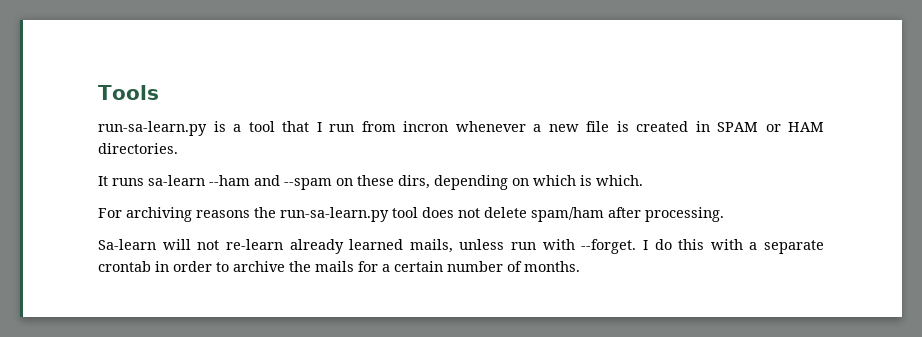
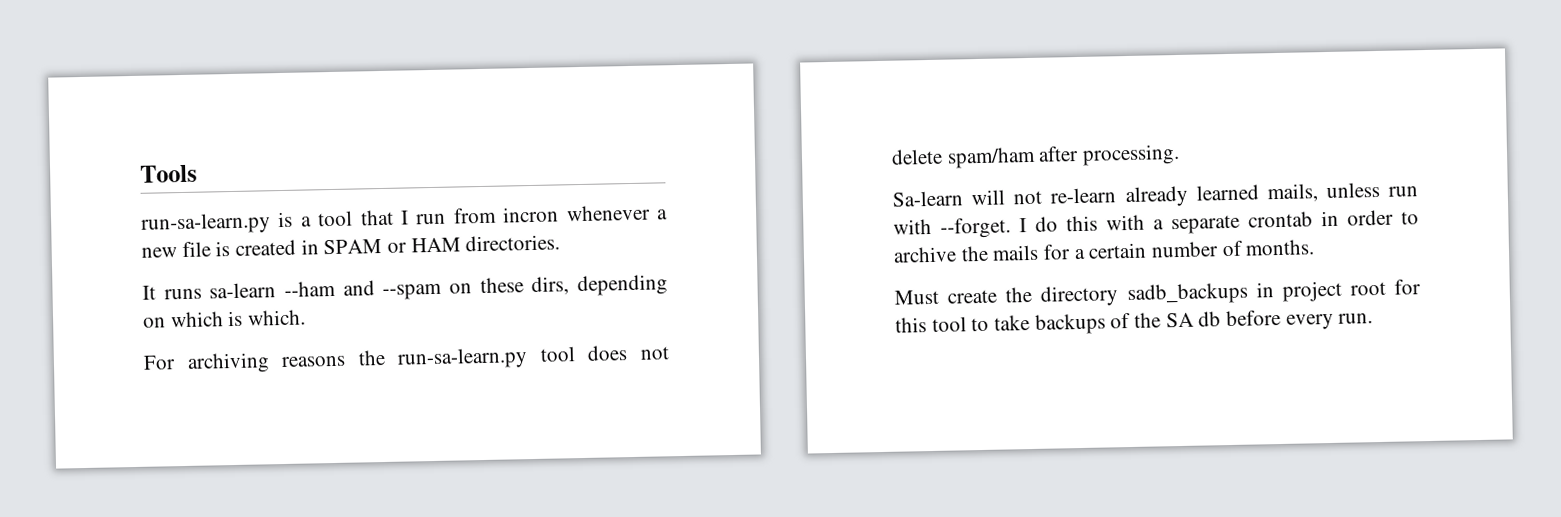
(580, 266) none -> [894,279,1421,307] [895,309,1374,335] // Must create the directory sadb_backups in project root for this tool to take backups of the SA db before every run.

